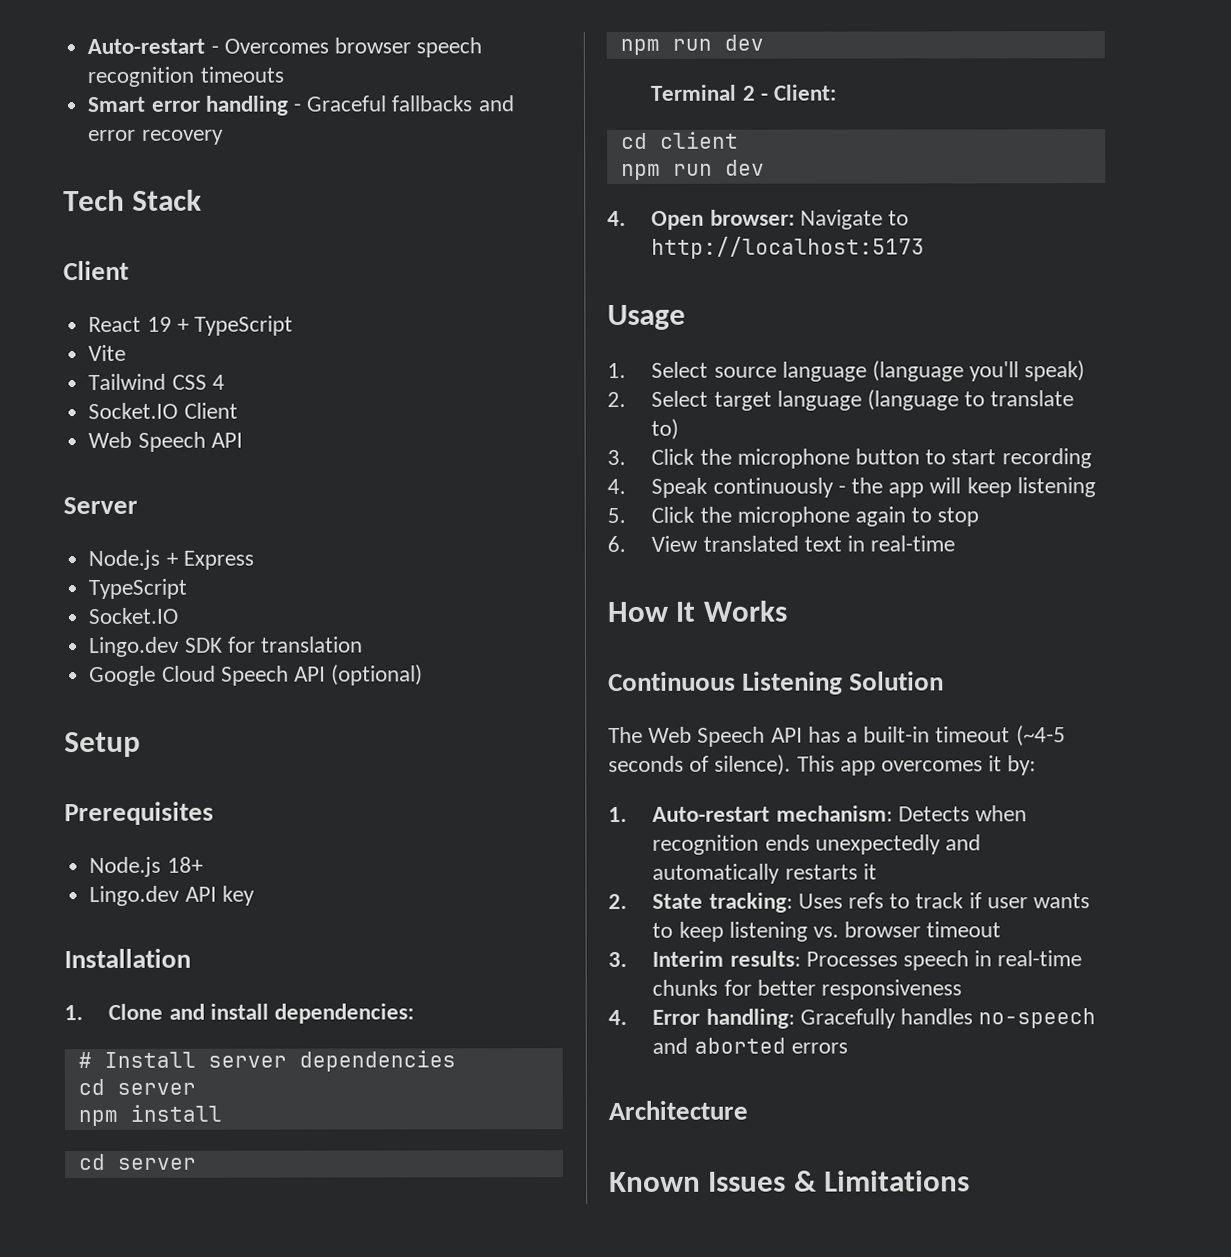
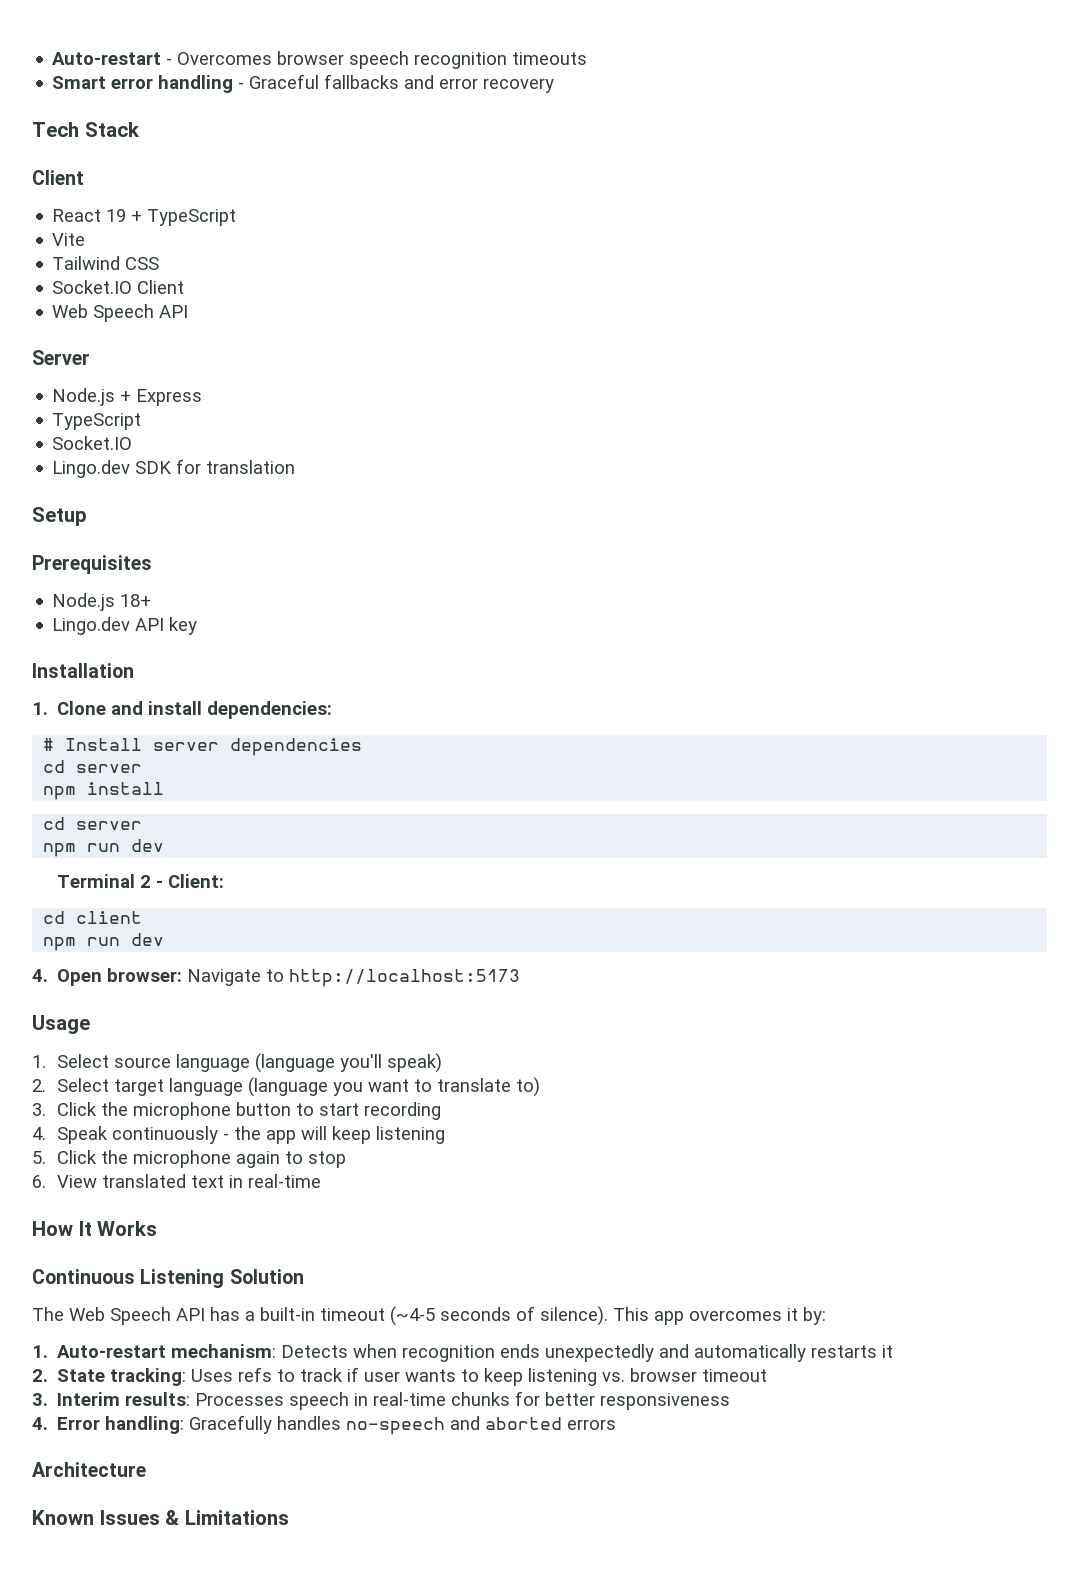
[211,374,225,390] 4 -> (160, 263) none
[89,664,424,687] // Google Cloud Speech API (optional) -> (296, 467) none
(959, 400) none -> [333,1079,410,1096] you want

